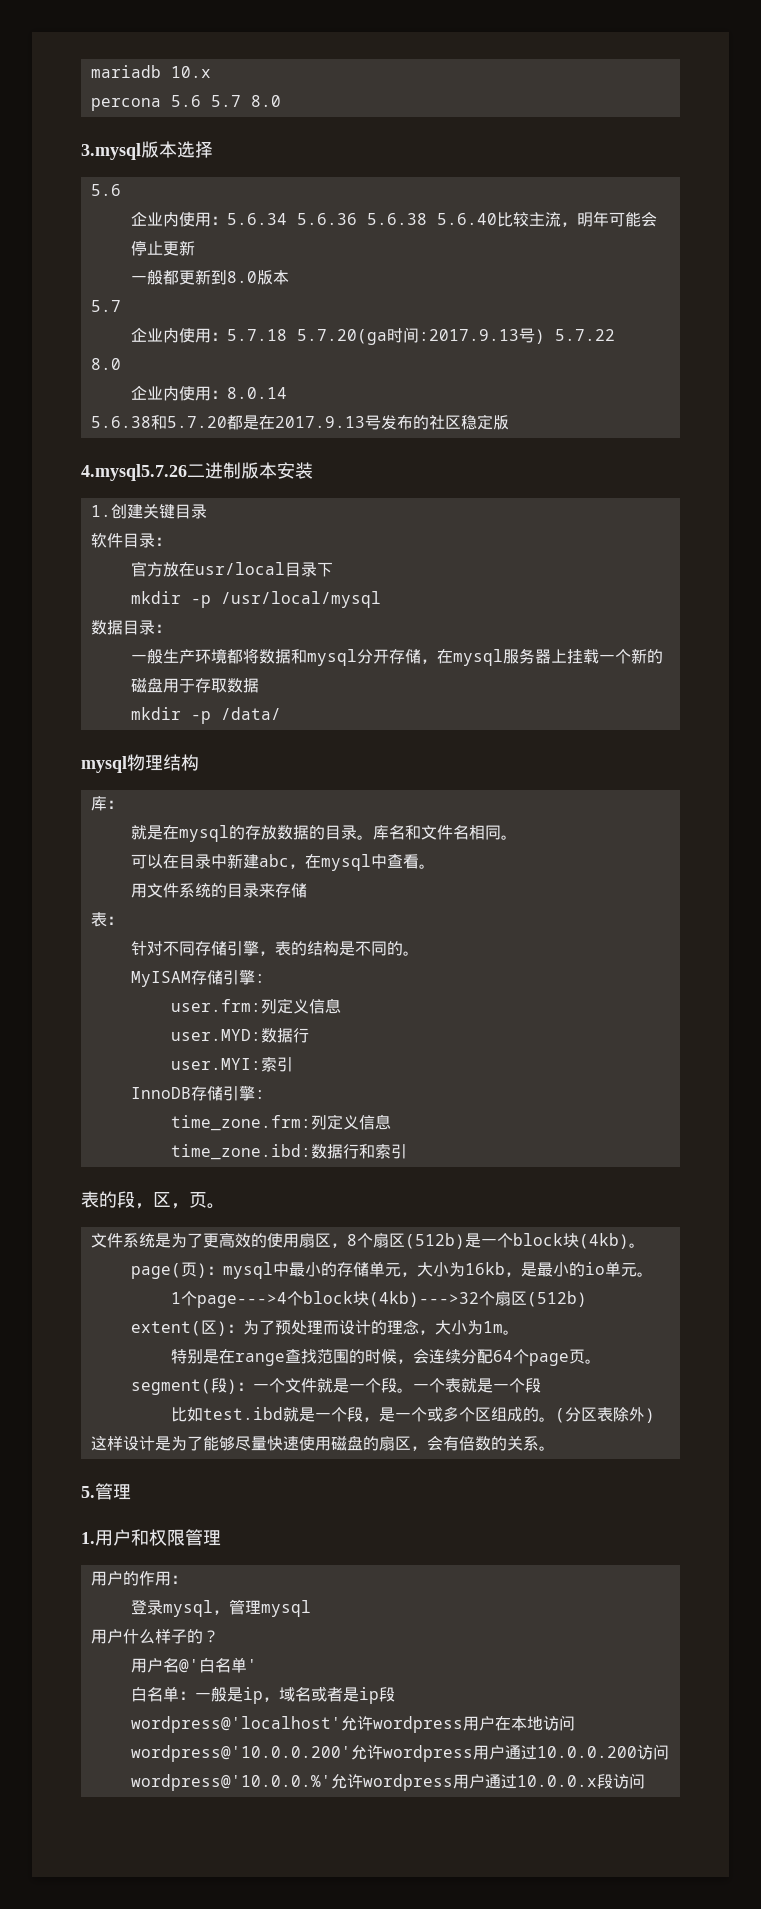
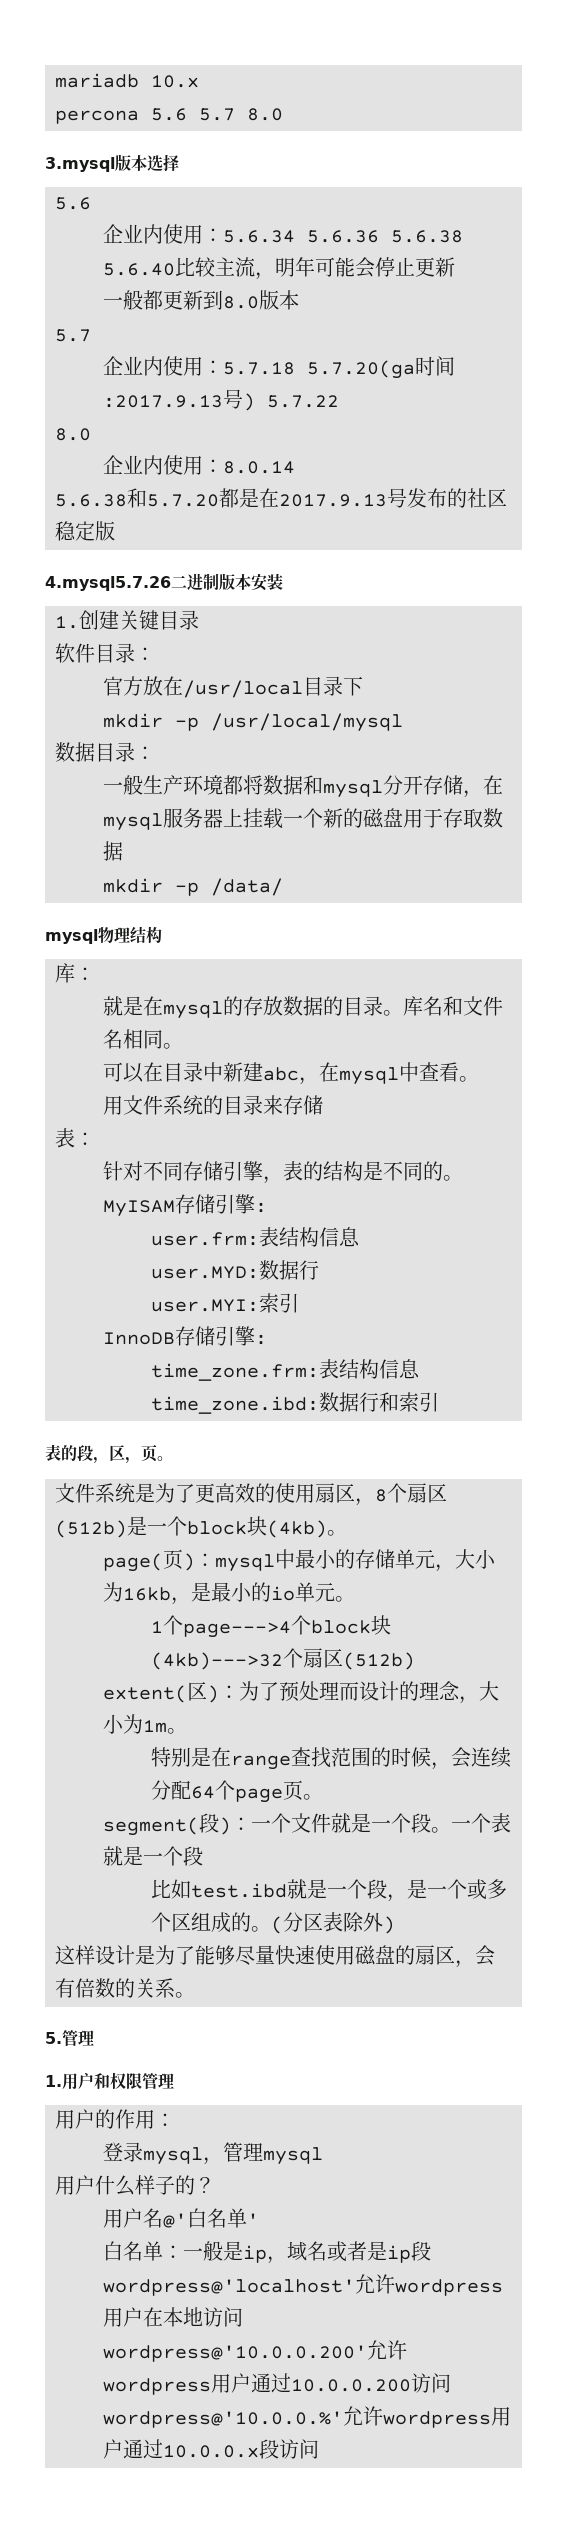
[195,562,286,575] usr/local -> [182,680,303,698] /usr/local
[261,998,310,1014] 列定义 -> [258,1227,319,1247] 表结构
[311,1114,360,1130] 列定义 -> [318,1359,379,1379] 表结构

